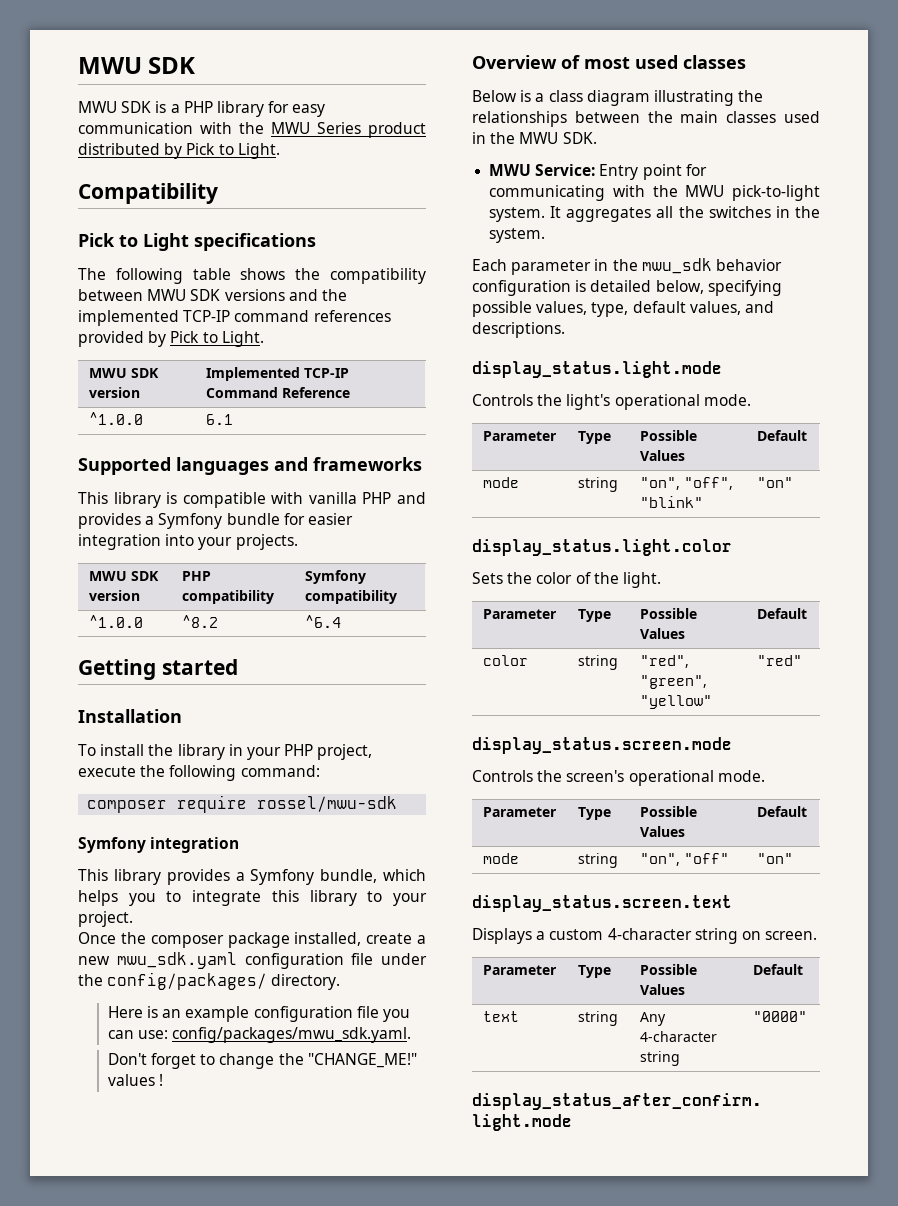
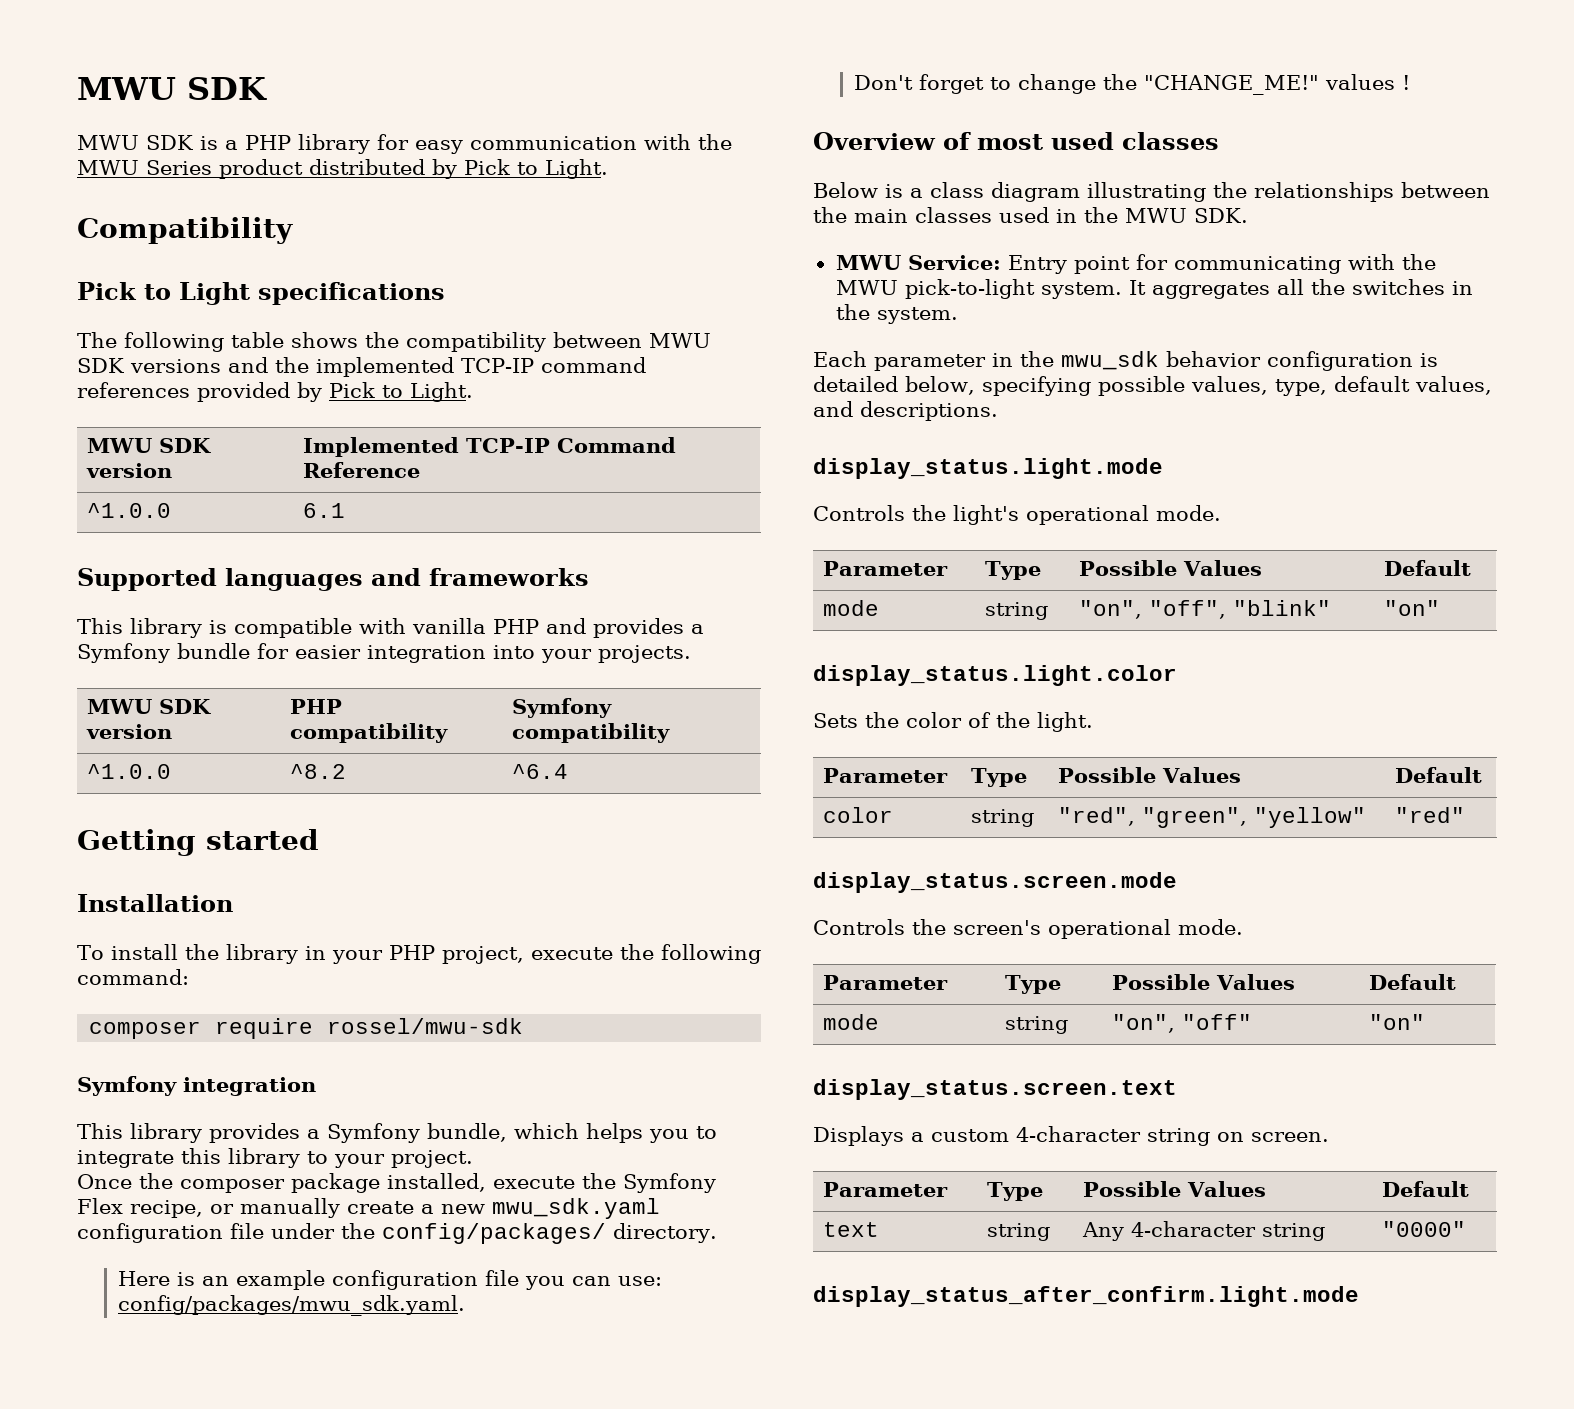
(362, 939) none -> [493,1173,716,1193] [77,1198,340,1218] execute the Symfony Flex recipe, or manually

